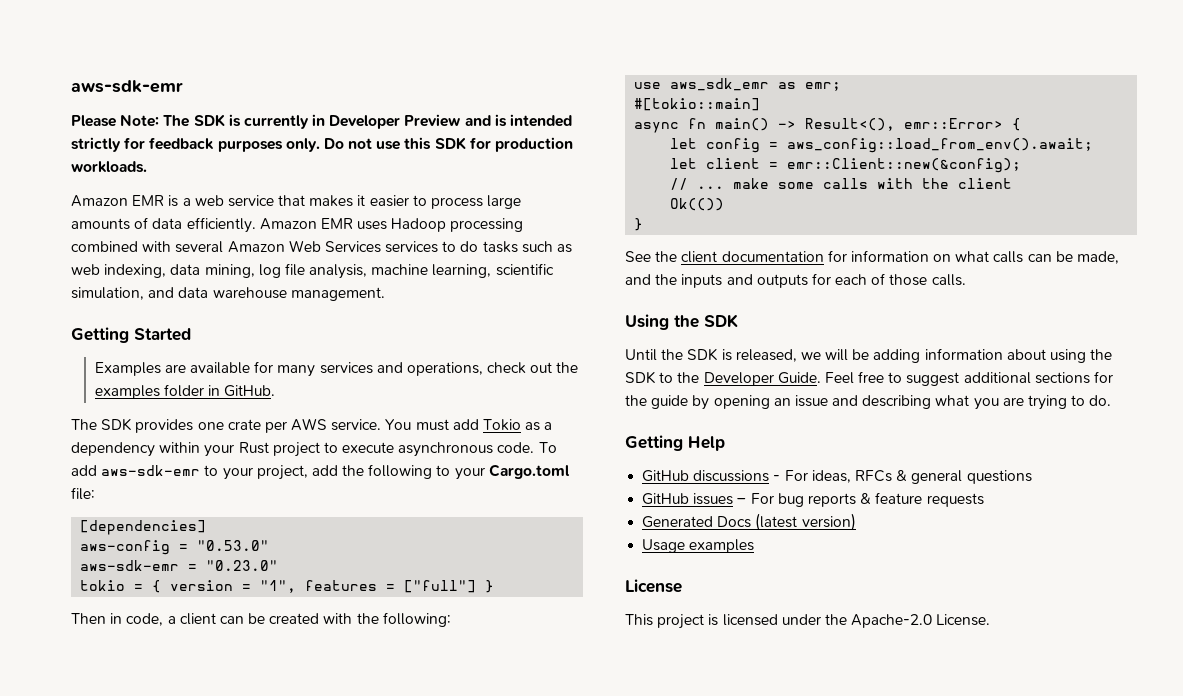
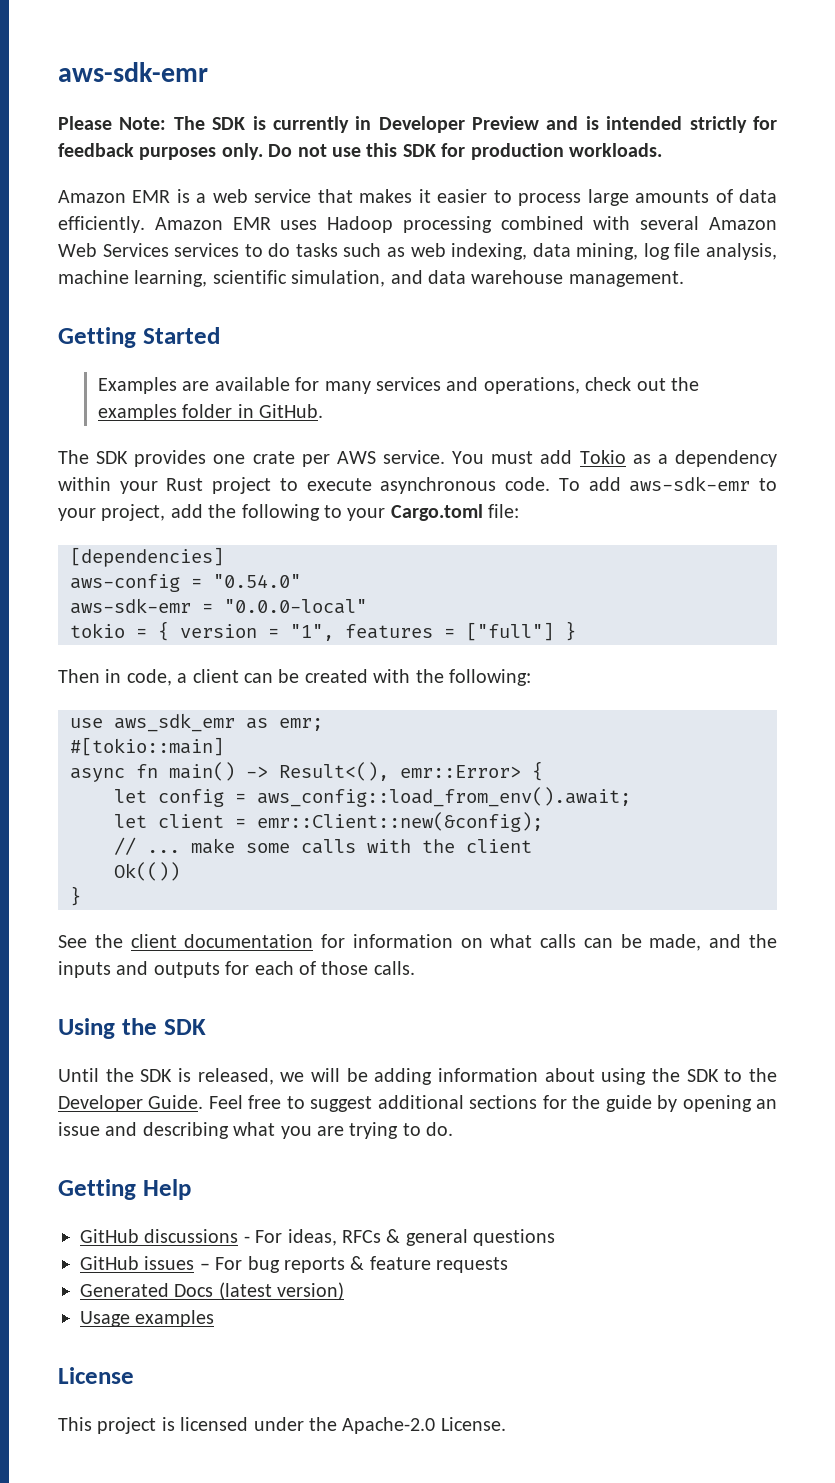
[197,540,270,551] "0.53.0" -> [213,574,301,588] "0.54.0"
[206,560,279,571] "0.23.0" -> [224,599,367,614] "0.0.0-local"

